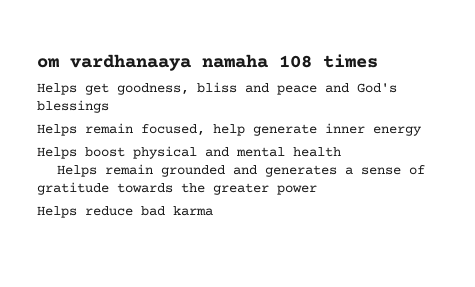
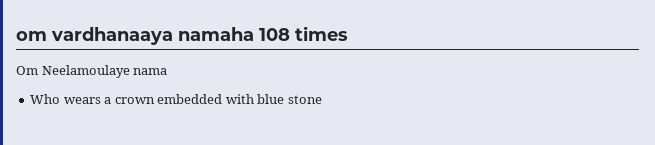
[37,82,397,95] [37,100,109,113] [37,123,422,136] [37,146,341,159] [56,164,425,177] [37,182,317,195] [37,206,213,218] Helps get goodness, bliss and peace and God's blessings // Helps remain focused, help generate inner energy // Helps boost physical and mental health // Helps remain grounded and generates a sense of gratitude towards the greater power // Helps reduce bad karma -> [16,65,168,78] [30,94,322,104] Om Neelamoulaye nama // Who wears a crown embedded with blue stone

